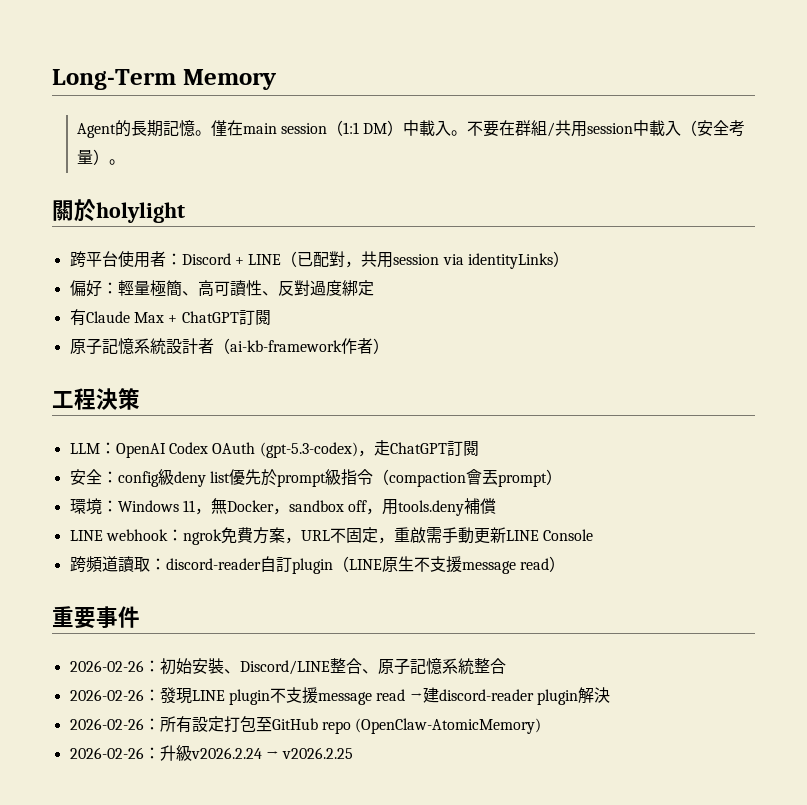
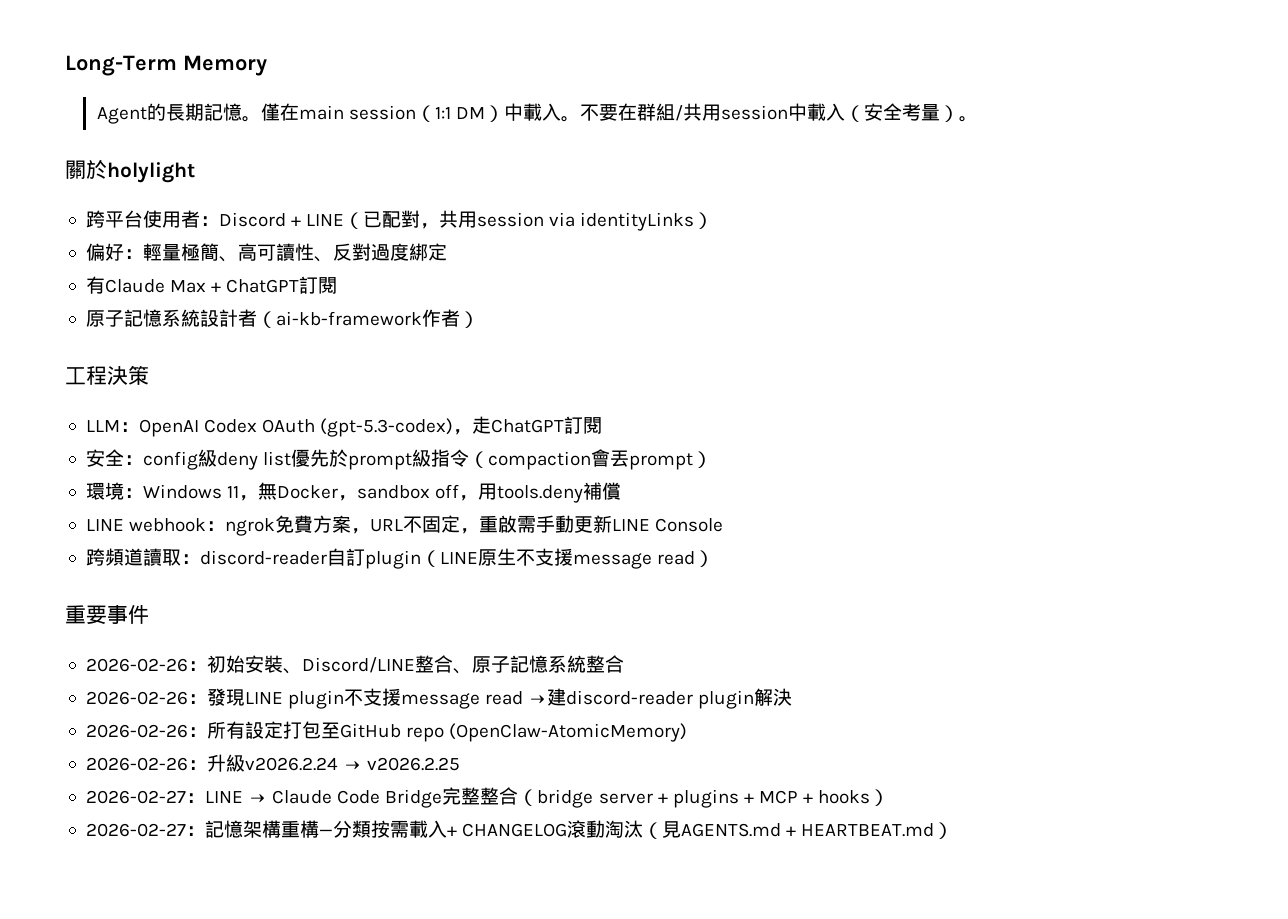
(354, 753) none -> [85,787,890,808] [85,820,954,839] // 2026-02-27：LINE → Claude Code Bridge完整整合（bridge server + plugins + MCP + hooks） // 2026-02-27：記憶架構重構—分類按需載入+ CHANGELOG滾動淘汰（見AGENTS.md + HEARTBEAT.md）

